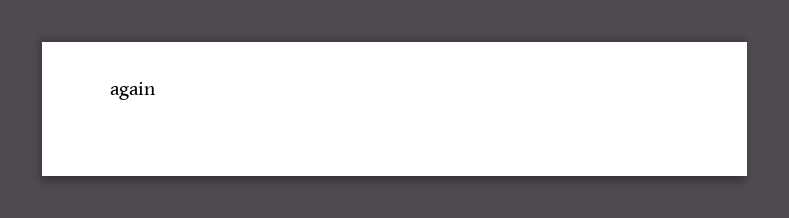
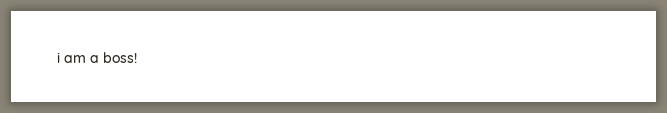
[110,82,155,100] again -> [57,52,137,63] i am a boss!

